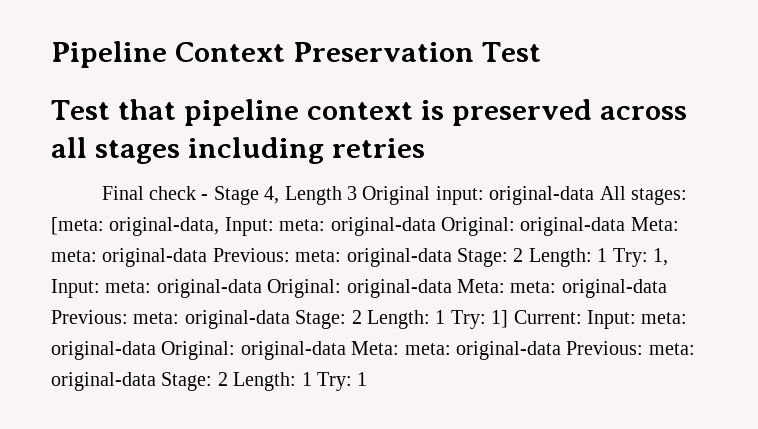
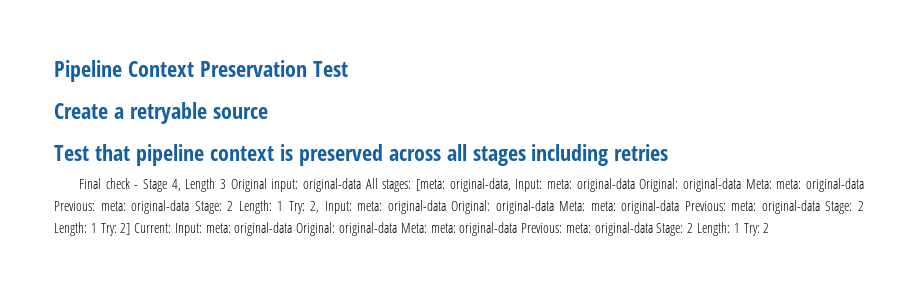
(541, 52) none -> [54,102,268,124] // Create a retryable source
[652,248,668,266] 1, -> [310,201,320,213] 2,
[491,310,509,328] 1] -> [120,223,131,235] 2]
[357,372,368,386] 1 -> [763,223,770,233] 2

